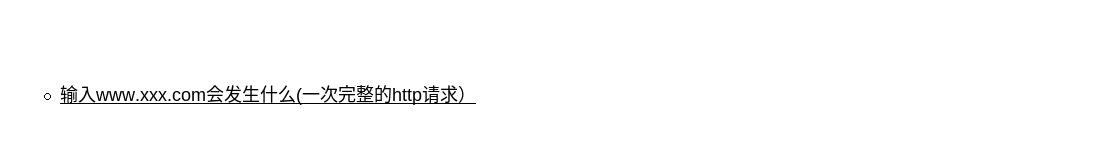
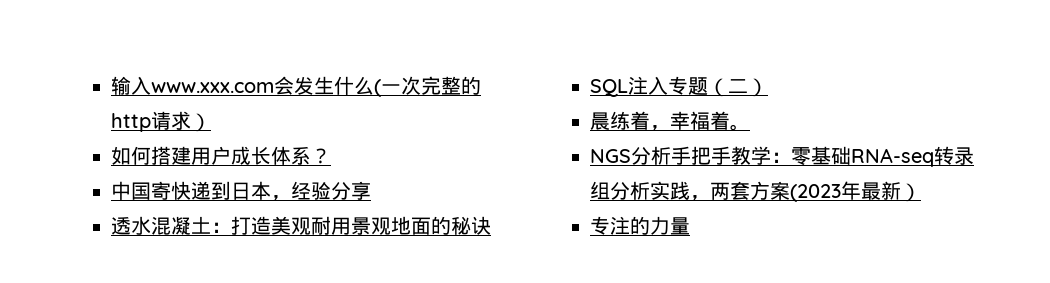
(476, 94) none -> [111,146,331,165] [111,181,371,201] [111,216,491,235] [590,76,768,97] [590,111,750,131] [590,146,974,167] [590,181,921,202] [590,216,690,235] // 如何搭建用户成长体系？ // 中国寄快递到日本，经验分享 // 透水混凝土：打造美观耐用景观地面的秘诀 // SQL注入专题（二） // 晨练着，幸福着。 // NGS分析手把手教学：零基础RNA-seq转录组分析实践，两套方案(2023年最新） // 专注的力量

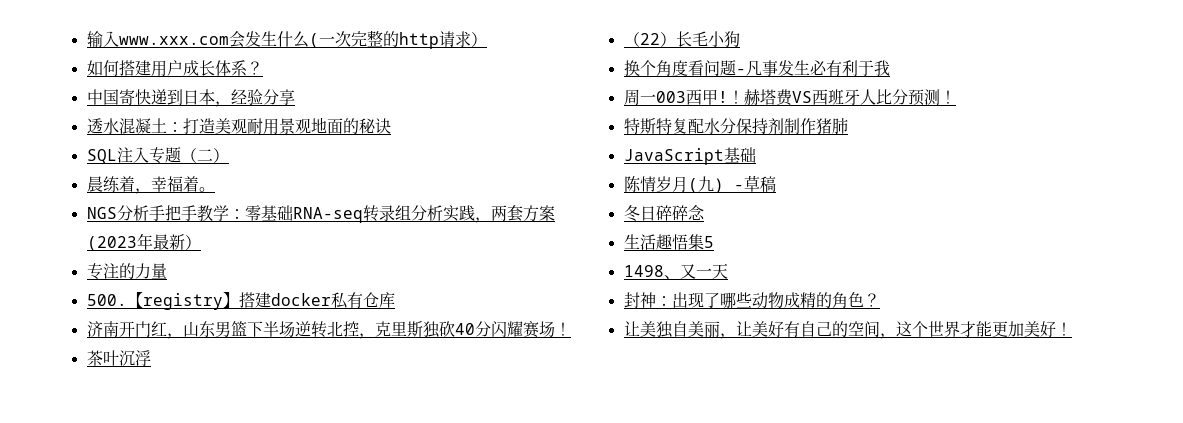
(690, 226) none -> [86,292,395,310] [86,321,571,339] [86,350,151,366] [623,31,740,47] [623,60,890,77] [623,89,956,106] [623,118,848,135] [623,147,756,165] [623,175,776,193] [623,205,705,222] [623,234,714,250] [623,263,728,279] [623,292,880,309] [623,321,1072,339] // 500.【registry】搭建docker私有仓库 // 济南开门红，山东男篮下半场逆转北控，克里斯独砍40分闪耀赛场！ // 茶叶沉浮 // （22）长毛小狗 // 换个角度看问题-凡事发生必有利于我 // 周一003西甲!！赫塔费VS西班牙人比分预测！ // 特斯特复配水分保持剂制作猪肺 // JavaScript基础 // 陈情岁月(九) -草稿 // 冬日碎碎念 // 生活趣悟集5 // 1498、又一天 // 封神：出现了哪些动物成精的角色？ // 让美独自美丽，让美好有自己的空间，这个世界才能更加美好！

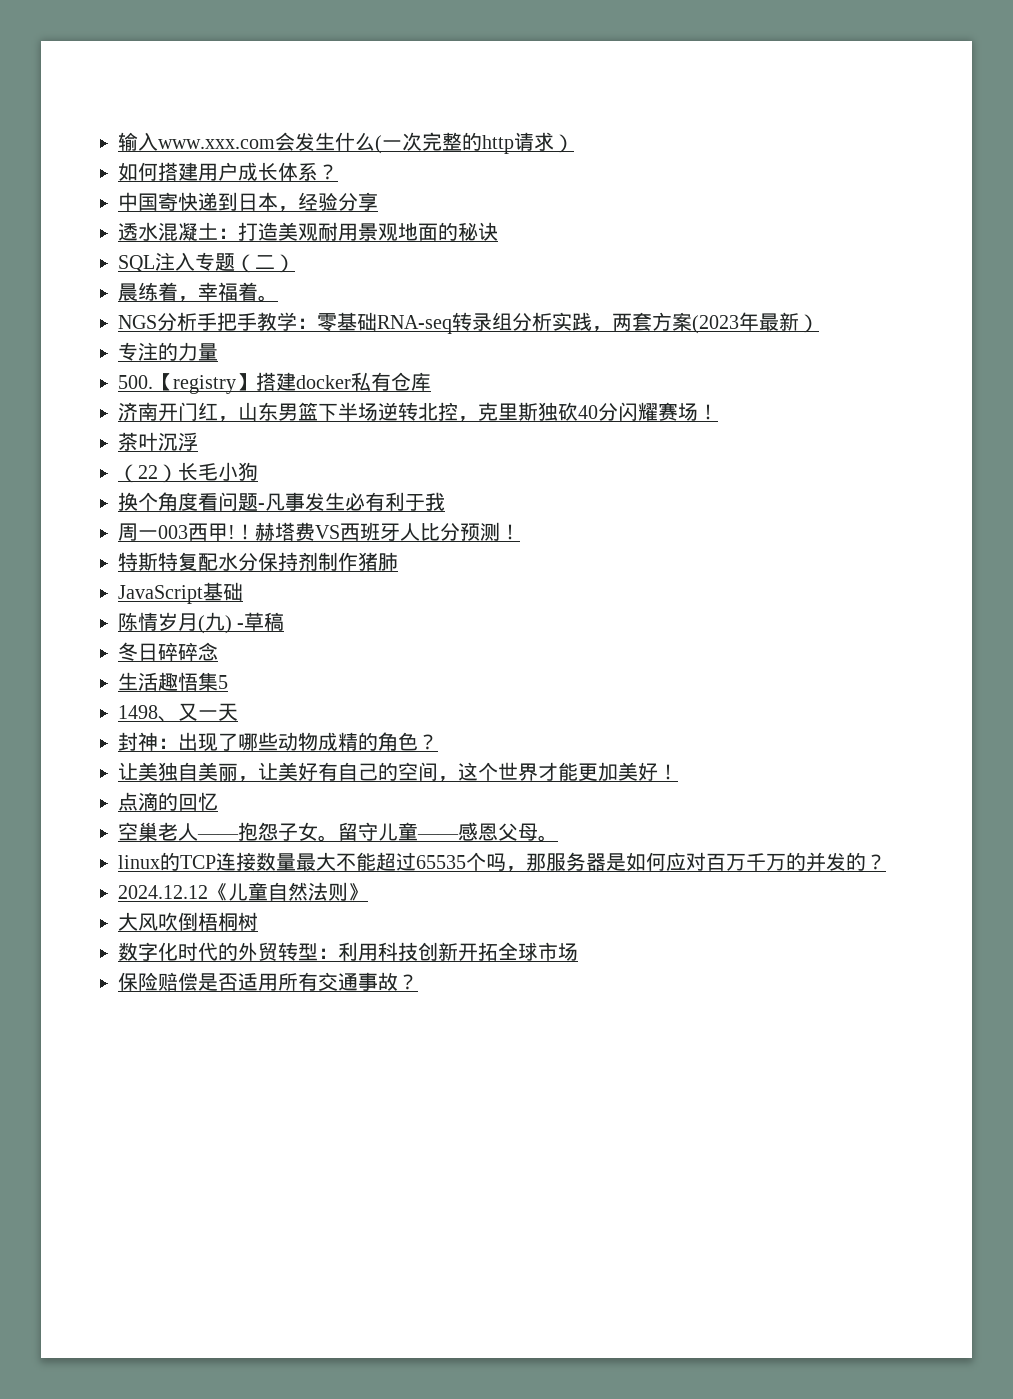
(1072, 329) none -> [118,792,218,811] [118,822,558,842] [118,852,886,872] [118,882,368,901] [118,912,258,931] [118,942,578,961] [118,972,418,991] // 点滴的回忆 // 空巢老人——抱怨子女。留守儿童——感恩父母。 // linux的TCP连接数量最大不能超过65535个吗，那服务器是如何应对百万千万的并发的？ // 2024.12.12《儿童自然法则》 // 大风吹倒梧桐树 // 数字化时代的外贸转型：利用科技创新开拓全球市场 // 保险赔偿是否适用所有交通事故？

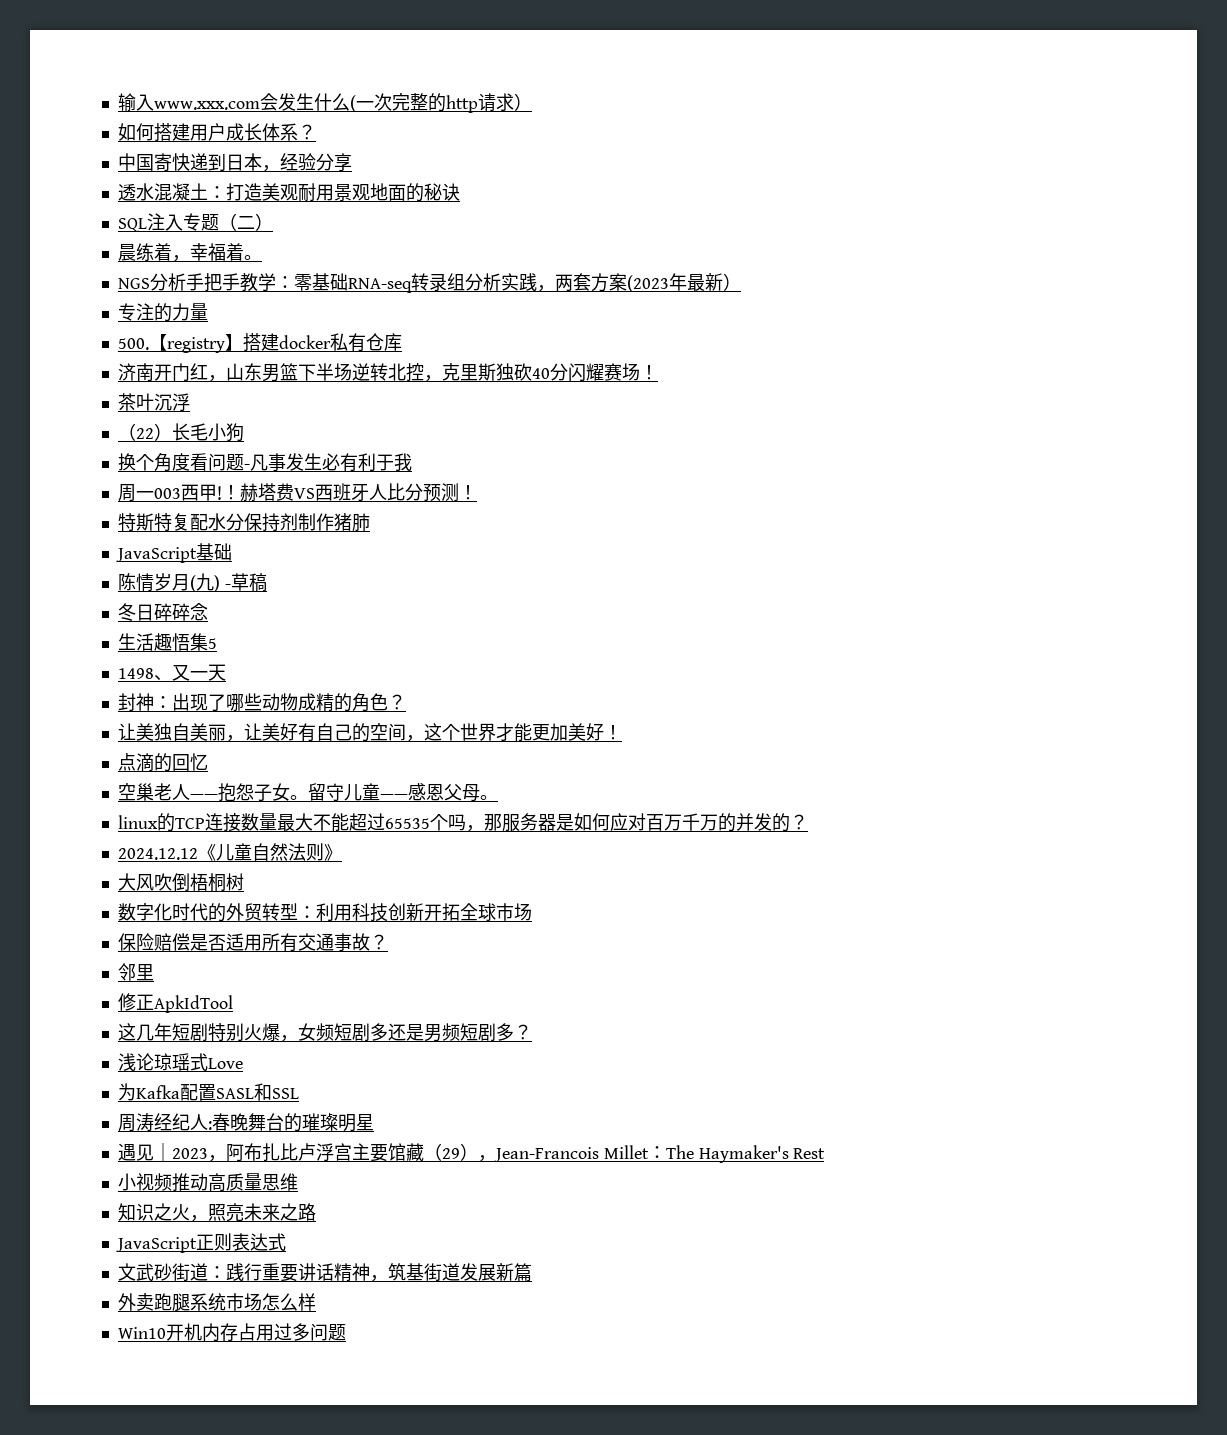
(418, 982) none -> [117,963,154,981] [117,993,233,1013] [117,1023,532,1042] [117,1053,243,1071] [117,1083,299,1101] [117,1112,374,1132] [117,1143,826,1163] [117,1173,298,1192] [117,1203,316,1222] [115,1233,286,1253] [117,1263,532,1282] [117,1293,316,1312] [117,1323,346,1342] // 邻里 // 修正ApkIdTool // 这几年短剧特别火爆，女频短剧多还是男频短剧多？ // 浅论琼瑶式Love // 为Kafka配置SASL和SSL // 周涛经纪人:春晚舞台的璀璨明星 // 遇见｜2023，阿布扎比卢浮宫主要馆藏（29），Jean-Francois Millet：The Haymaker's Rest // 小视频推动高质量思维 // 知识之火，照亮未来之路 // JavaScript正则表达式 // 文武砂街道：践行重要讲话精神，筑基街道发展新篇 // 外卖跑腿系统市场怎么样 // Win10开机内存占用过多问题

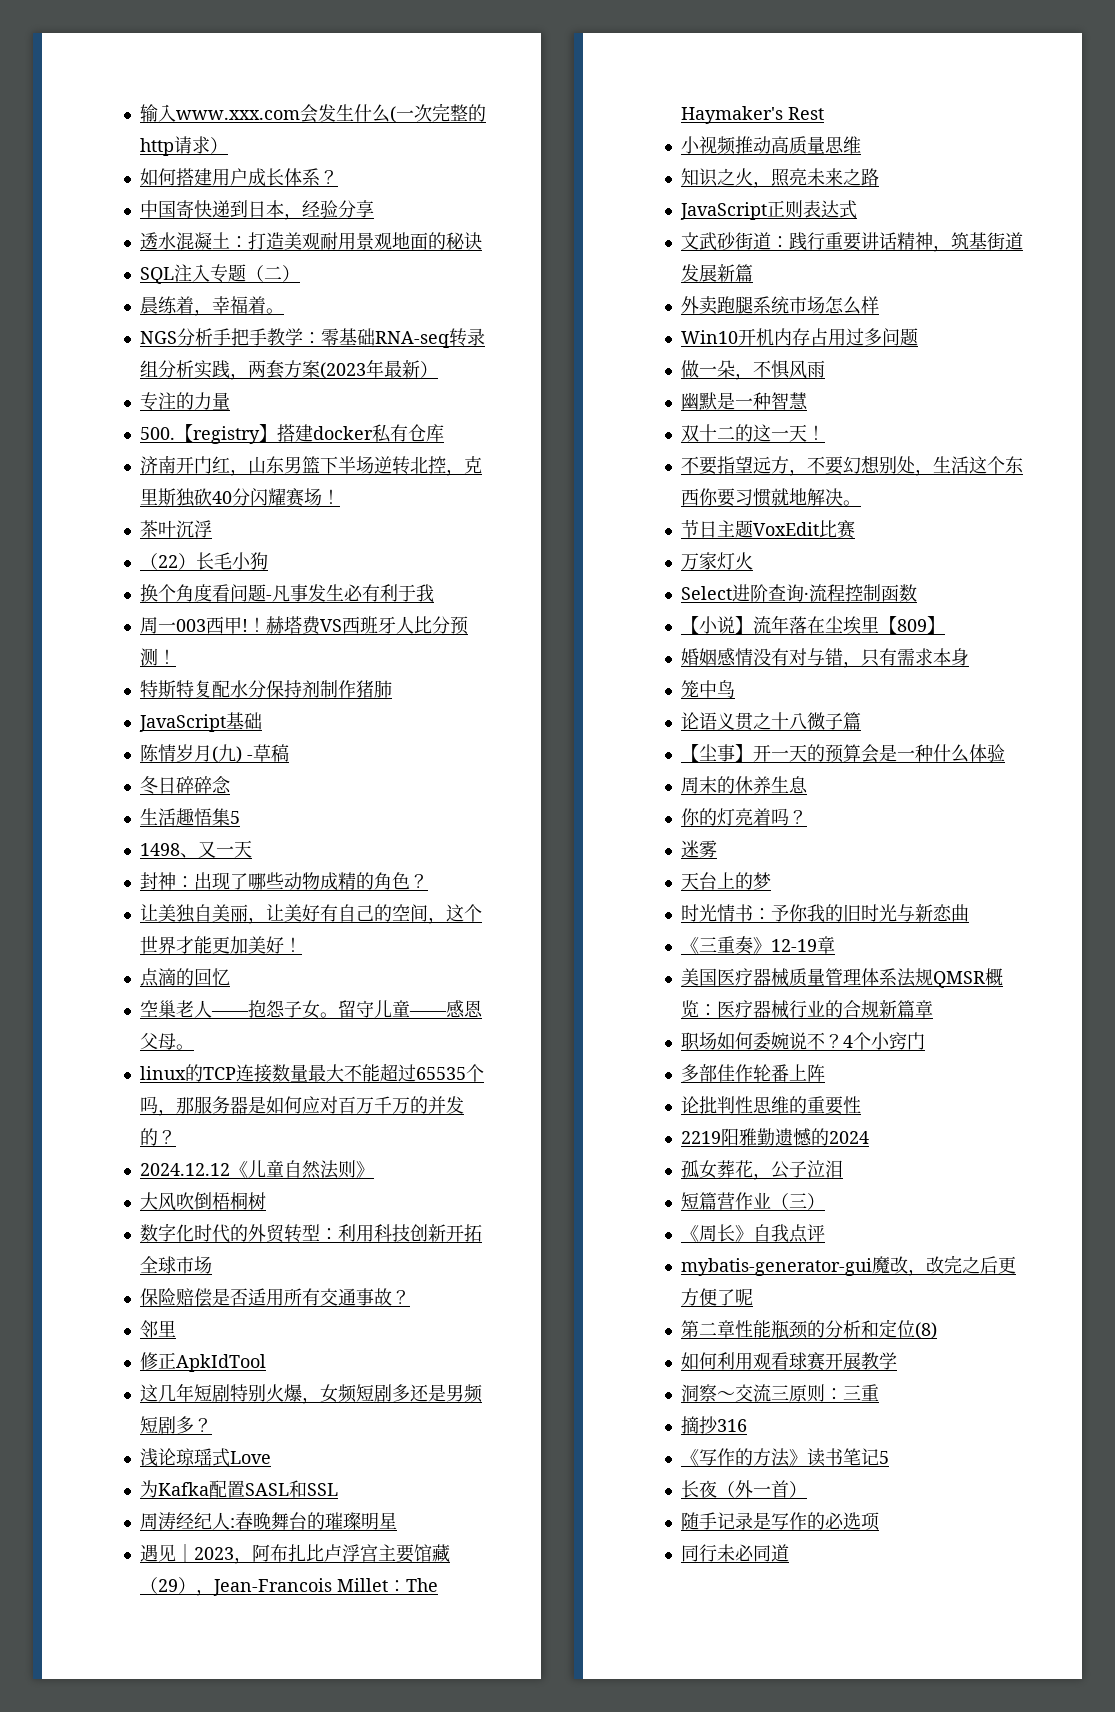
(346, 1332) none -> [680,360,825,380] [680,392,808,410] [680,424,825,442] [680,455,1023,476] [680,488,861,507] [680,520,855,539] [680,552,753,570] [680,584,917,602] [680,615,945,634] [680,648,969,668] [680,680,735,698] [680,712,861,731] [680,744,1005,763] [680,776,808,794] [680,808,807,826] [680,840,717,858] [680,872,771,890] [680,904,969,922] [680,936,835,955] [680,968,1003,988] [680,1000,933,1019] [680,1032,925,1051] [680,1064,825,1082] [680,1096,861,1115] [680,1128,869,1146] [680,1160,843,1180] [680,1192,825,1210] [680,1224,825,1243] [680,1255,1016,1276] [680,1288,753,1306] [680,1319,937,1339] [680,1352,897,1371] [680,1384,879,1402] [680,1416,747,1434] [680,1448,889,1467] [680,1480,807,1498] [680,1512,880,1531] [680,1544,789,1562] // 做一朵，不惧风雨 // 幽默是一种智慧 // 双十二的这一天！ // 不要指望远方，不要幻想别处，生活这个东西你要习惯就地解决。 // 节日主题VoxEdit比赛 // 万家灯火 // Select进阶查询·流程控制函数 // 【小说】流年落在尘埃里【809】 // 婚姻感情没有对与错，只有需求本身 // 笼中鸟 // 论语义贯之十八微子篇 // 【尘事】开一天的预算会是一种什么体验 // 周末的休养生息 // 你的灯亮着吗？ // 迷雾 // 天台上的梦 // 时光情书：予你我的旧时光与新恋曲 // 《三重奏》12-19章 // 美国医疗器械质量管理体系法规QMSR概览：医疗器械行业的合规新篇章 // 职场如何委婉说不？4个小窍门 // 多部佳作轮番上阵 // 论批判性思维的重要性 // 2219阳雅勤遗憾的2024 // 孤女葬花，公子泣泪 // 短篇营作业（三） // 《周长》自我点评 // mybatis-generator-gui魔改，改完之后更方便了呢 // 第二章性能瓶颈的分析和定位(8) // 如何利用观看球赛开展教学 // 洞察～交流三原则：三重 // 摘抄316 // 《写作的方法》读书笔记5 // 长夜（外一首） // 随手记录是写作的必选项 // 同行未必同道

